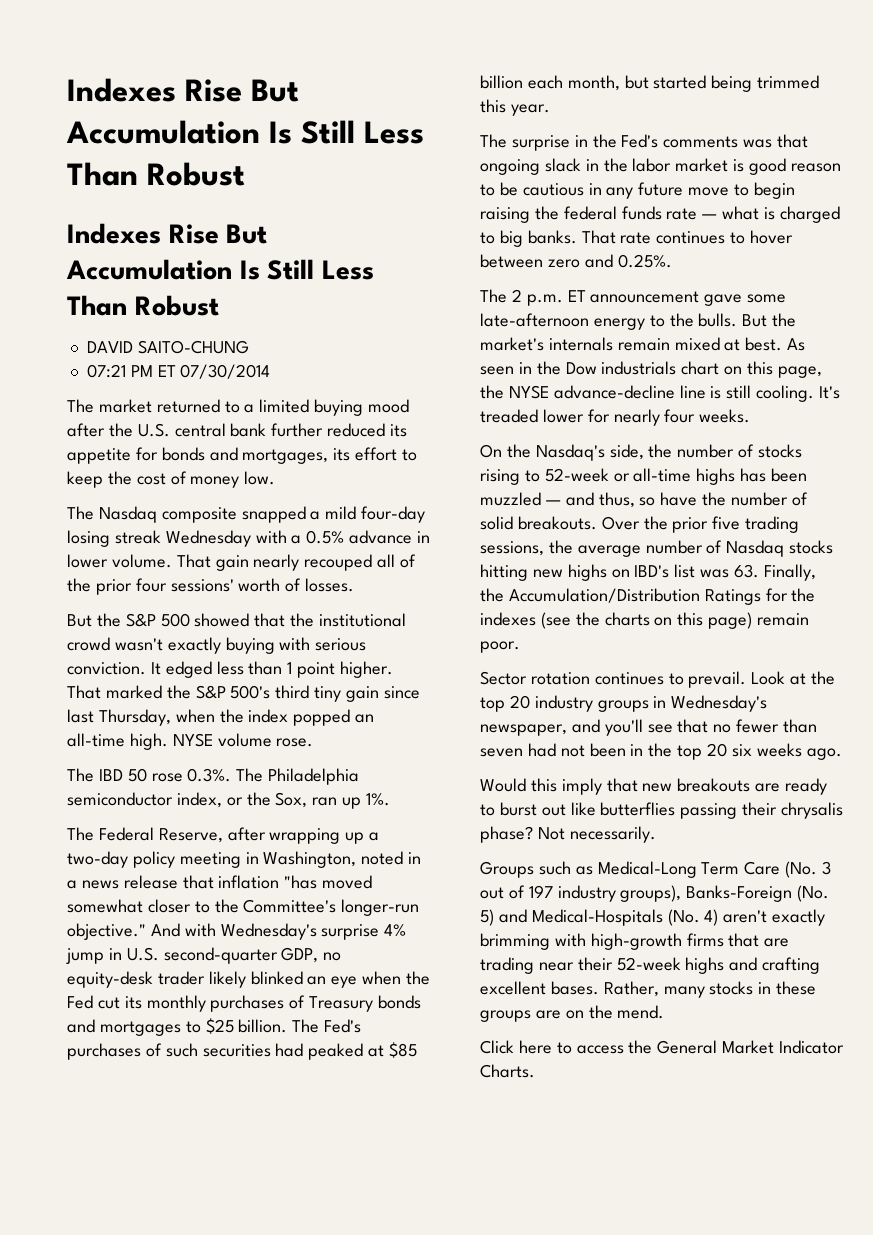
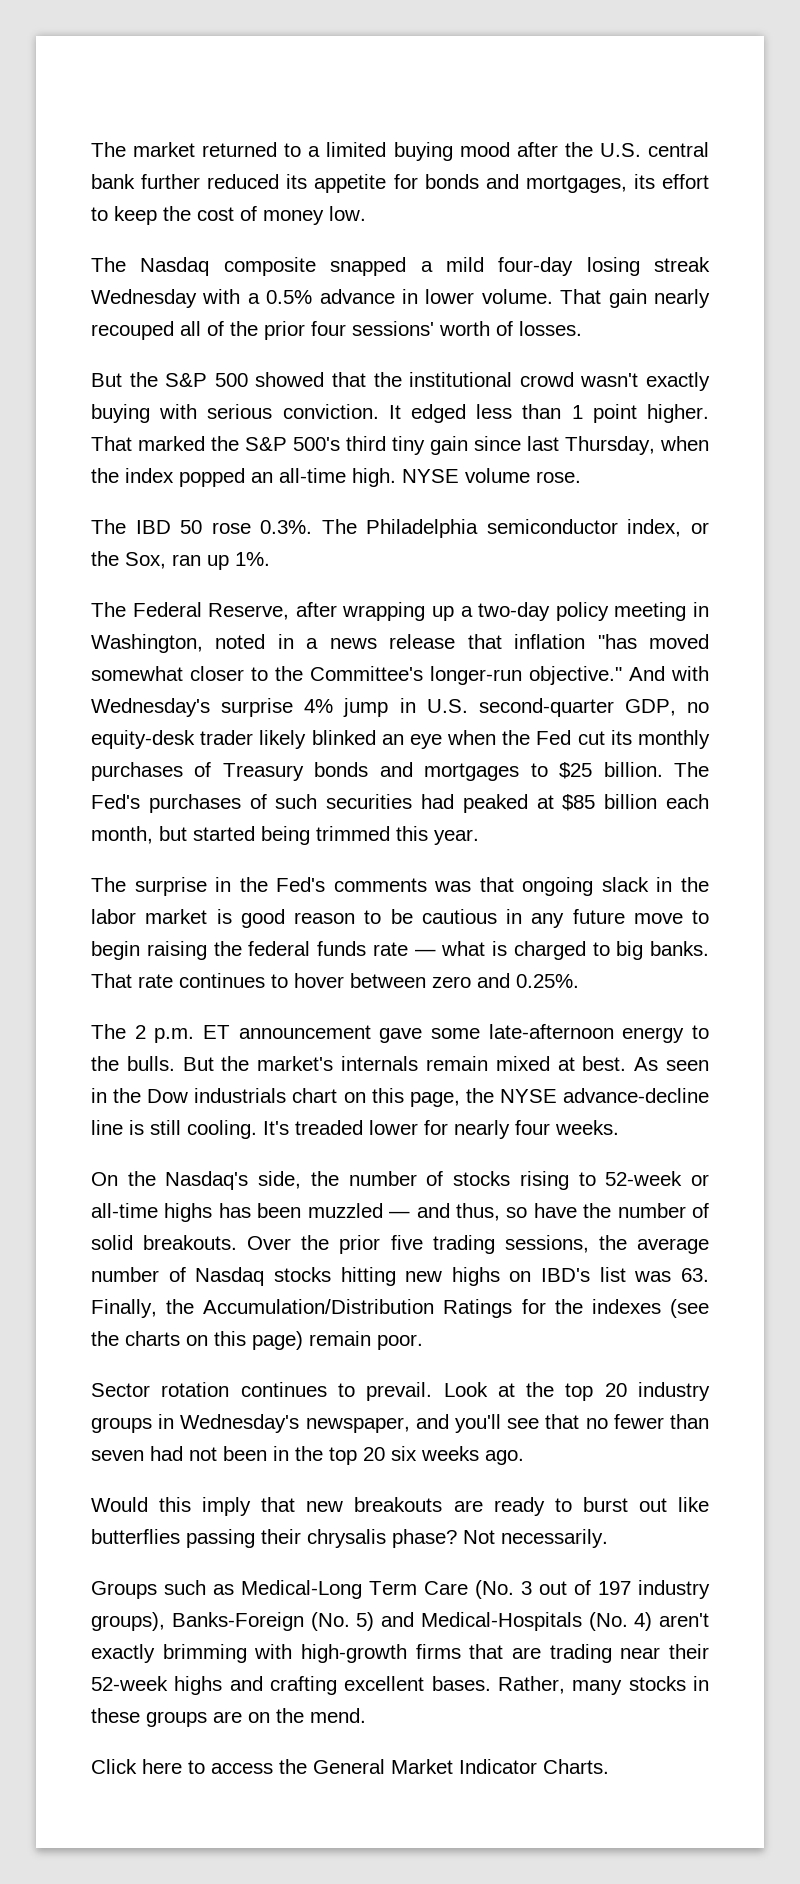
[67,78,299,102] [66,120,424,144] [67,162,245,186] [67,223,268,244] [66,259,374,280] [67,295,219,316] [86,340,249,354] [86,364,271,379] Indexes Rise But Accumulation Is Still Less Than Robust // Indexes Rise But Accumulation Is Still Less Than Robust // DAVID SAITO-CHUNG // 07:21 PM ET 07/30/2014 // -> (91, 149) none

